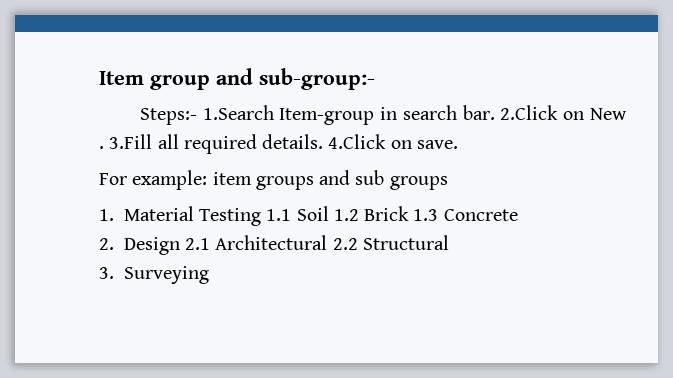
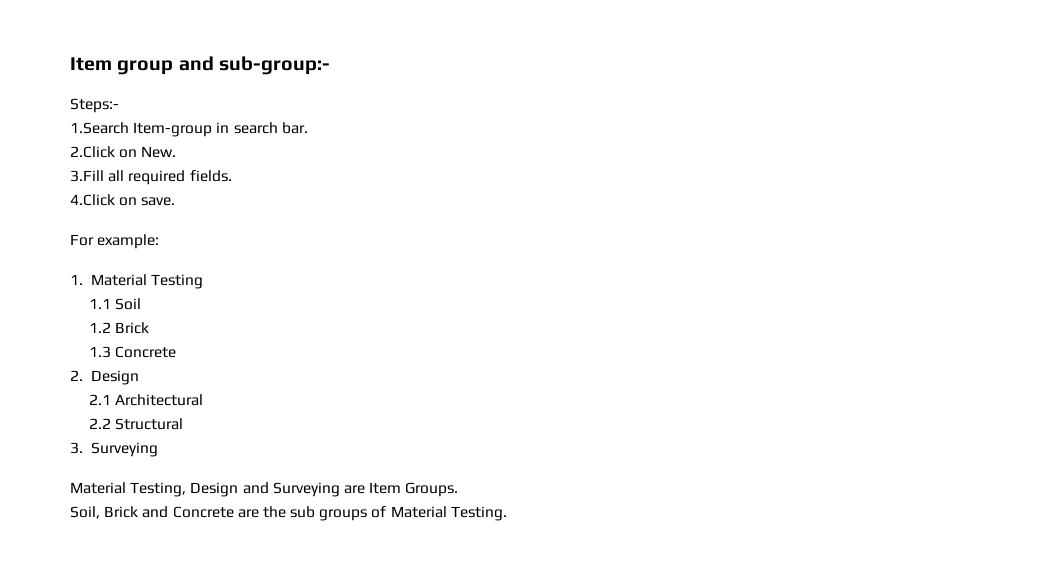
(197, 116) none -> (119, 105) //
(495, 112) none -> (308, 128) //
[590,108,628,120] [99,146,104,149] New . -> [141,146,177,158] New. //
[262,134,324,149] details. -> [189,170,232,182] fields. //
[212,170,448,190] item groups and sub groups -> (160, 241) none
(262, 217) none -> (203, 281) //
(329, 213) none -> (142, 304) //
(410, 213) none -> (150, 328) //
(180, 246) none -> (139, 377) //
(328, 242) none -> (204, 400) //
(209, 275) none -> [70,482,459,497] [70,506,507,521] // Material Testing, Design and Surveying are Item Groups. // Soil, Brick and Concrete are the sub groups of Material Testing.

